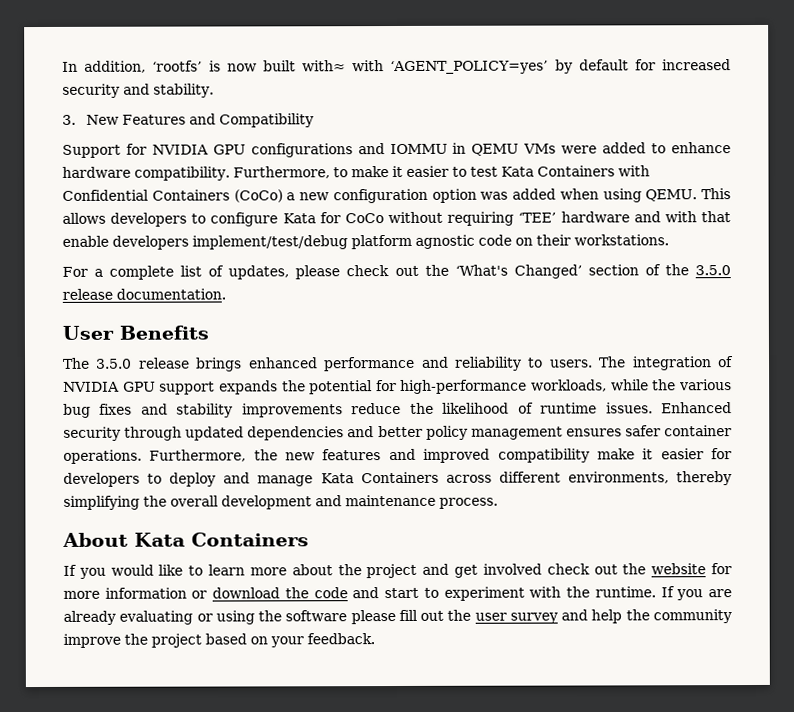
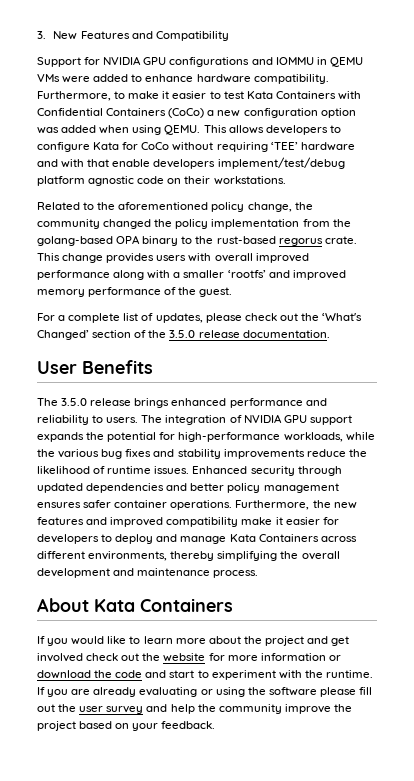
[62,59,731,75] [62,83,214,98] In addition, ‘rootfs’ is now built with≈ with ‘AGENT_POLICY=yes’ by default for increased security and stability. // -> (37, 35) none
(669, 240) none -> [37,202,313,212] [37,219,351,229] [37,235,357,246] [37,253,309,263] [37,270,346,280] [37,287,233,297] // Related to the aforementioned policy change, the community changed the policy implementation from the golang-based OPA binary to the rust-based regorus crate. This change provides users with overall improved performance along with a smaller ‘rootfs’ and improved memory performance of the guest.

